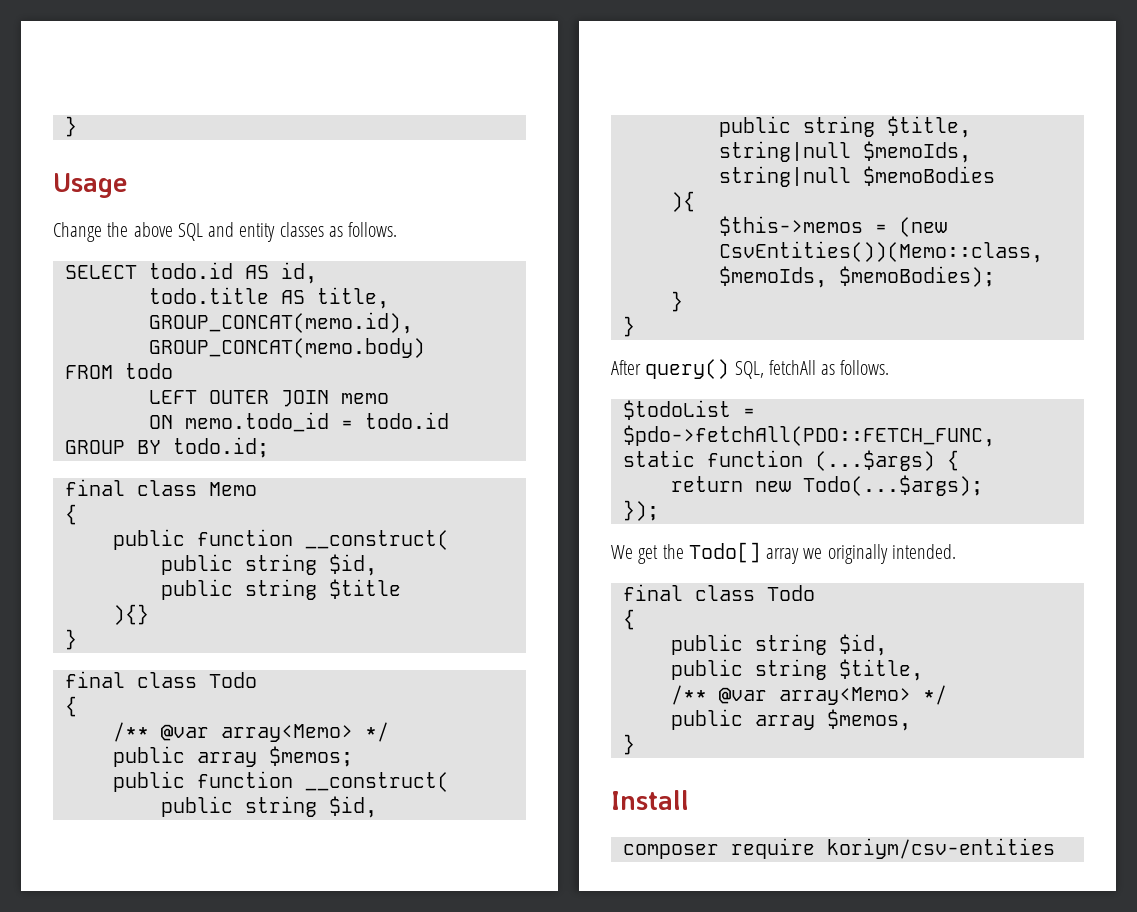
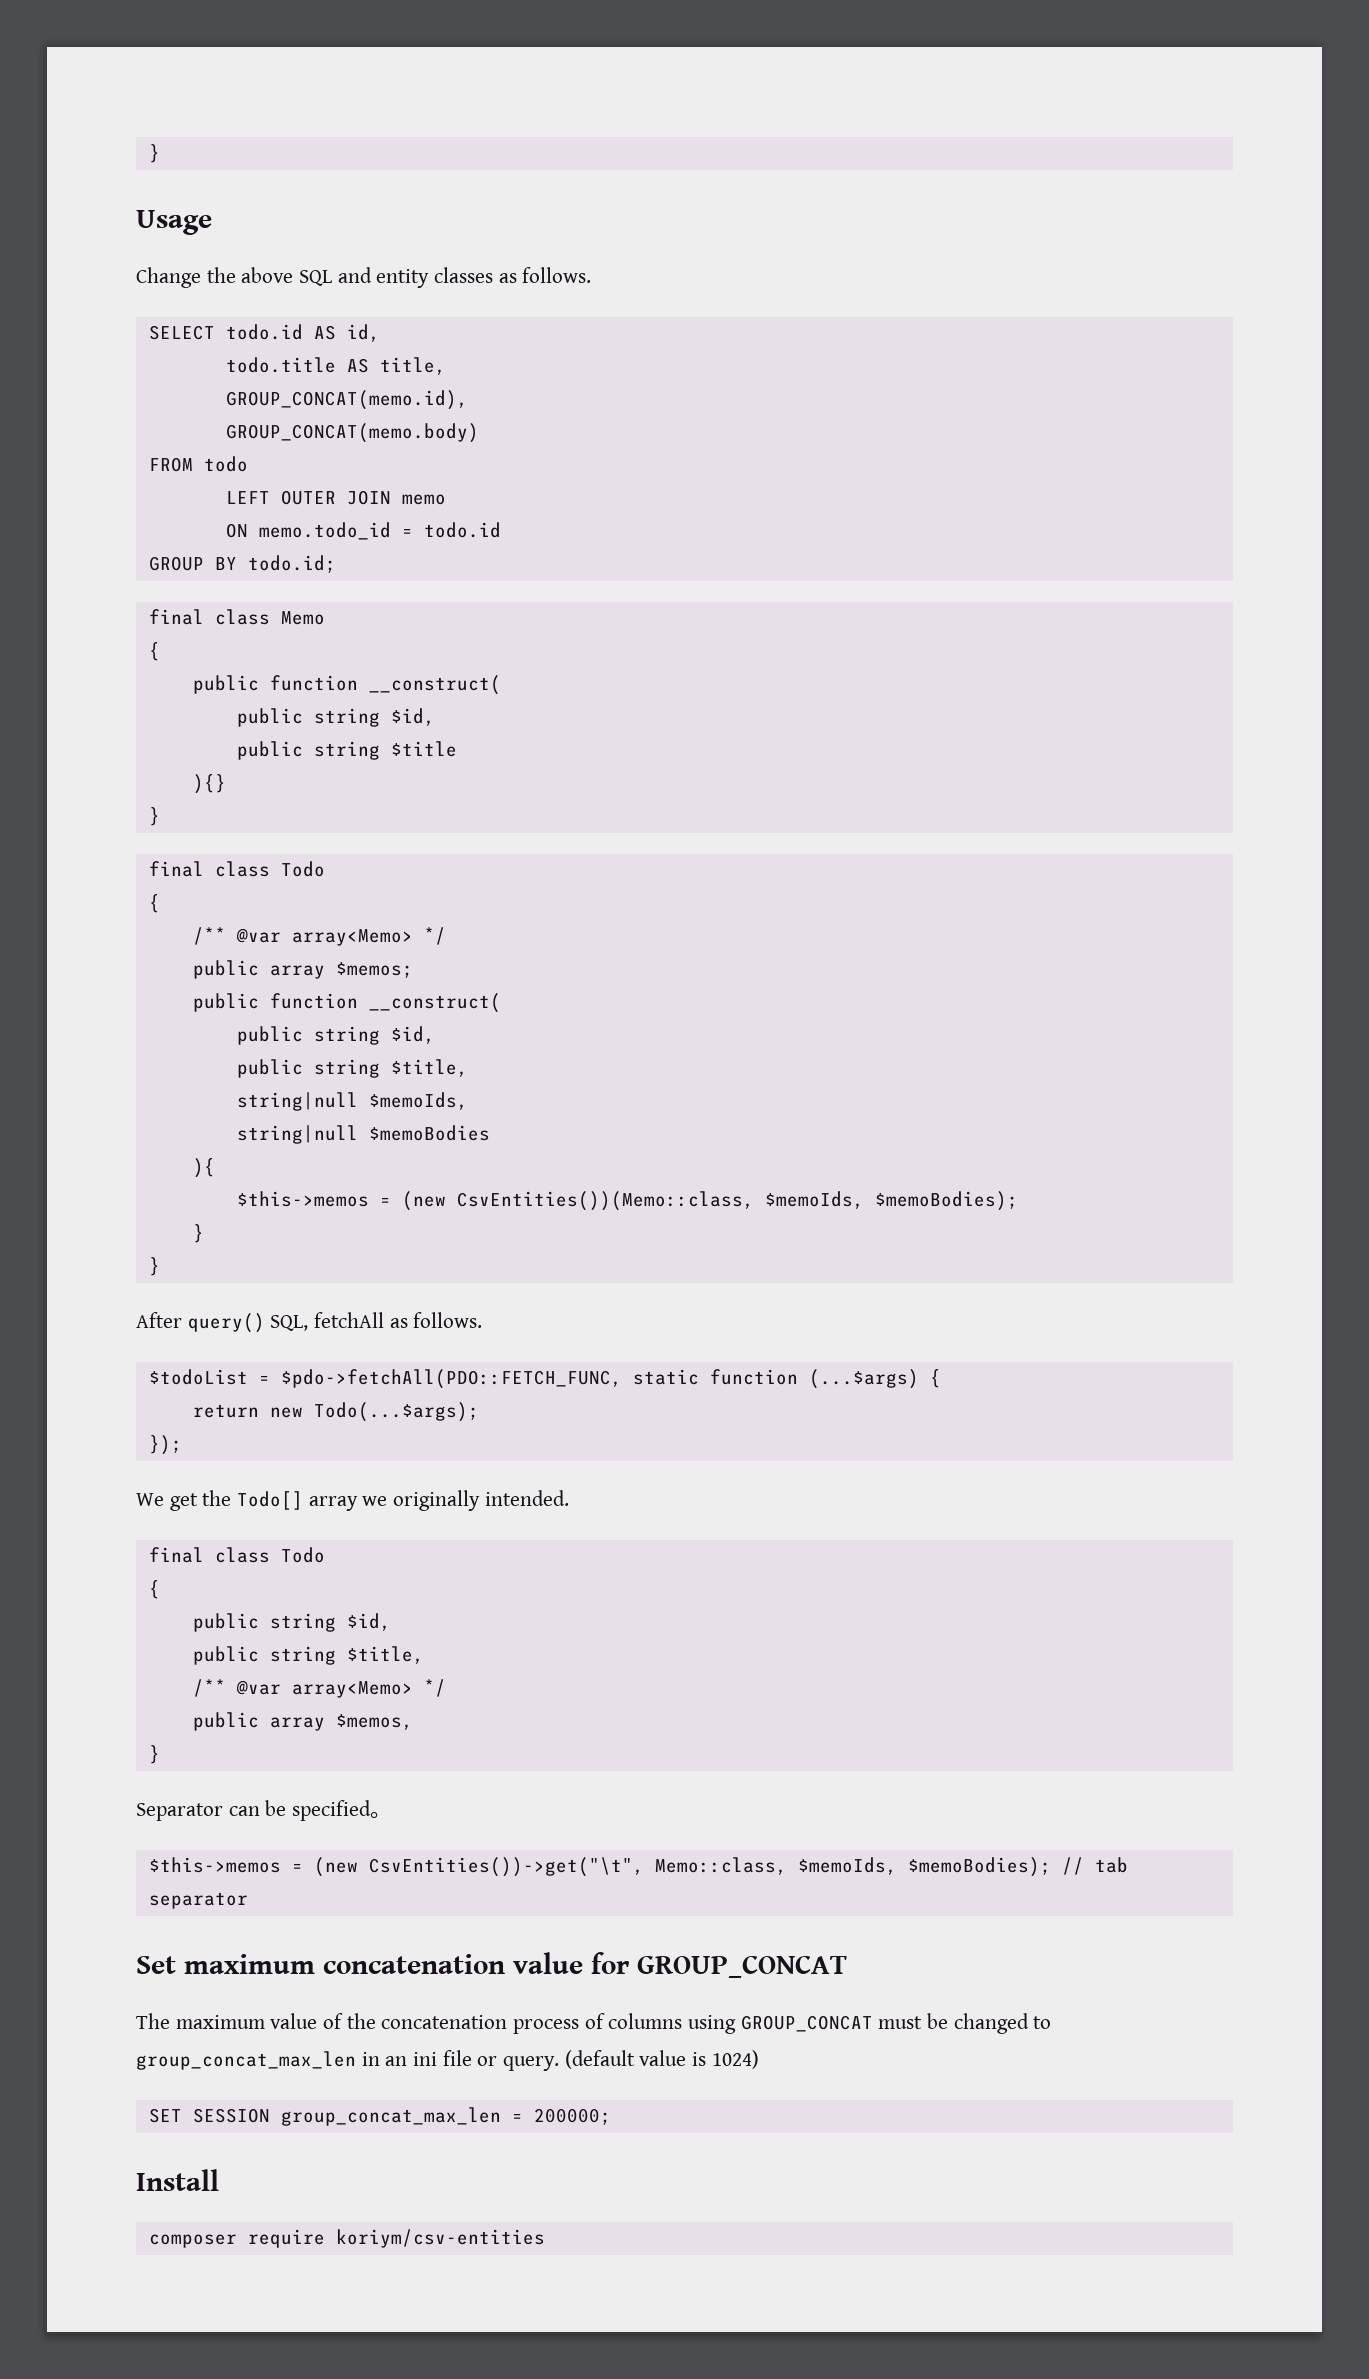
(635, 744) none -> [136,1800,392,1821] [148,1857,1128,1877] [148,1892,248,1909] [136,1952,847,1978] [136,2013,1052,2034] [136,2050,759,2071] [148,2107,611,2126] // Separator can be specified。 // $this->memos = (new CsvEntities())->get("\t", Memo::class, $memoIds, $memoBodies); // tab separator // Set maximum concatenation value for GROUP_CONCAT // The maximum value of the concatenation process of columns using GROUP_CONCAT must be changed to group_concat_max_len in an ini file or query. (default value is 1024) // SET SESSION group_concat_max_len = 200000;

